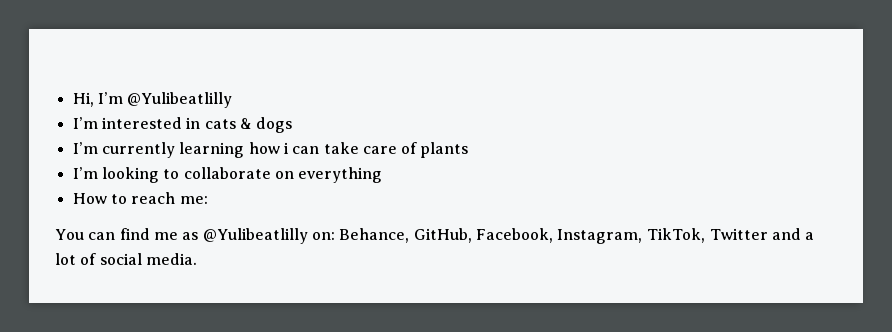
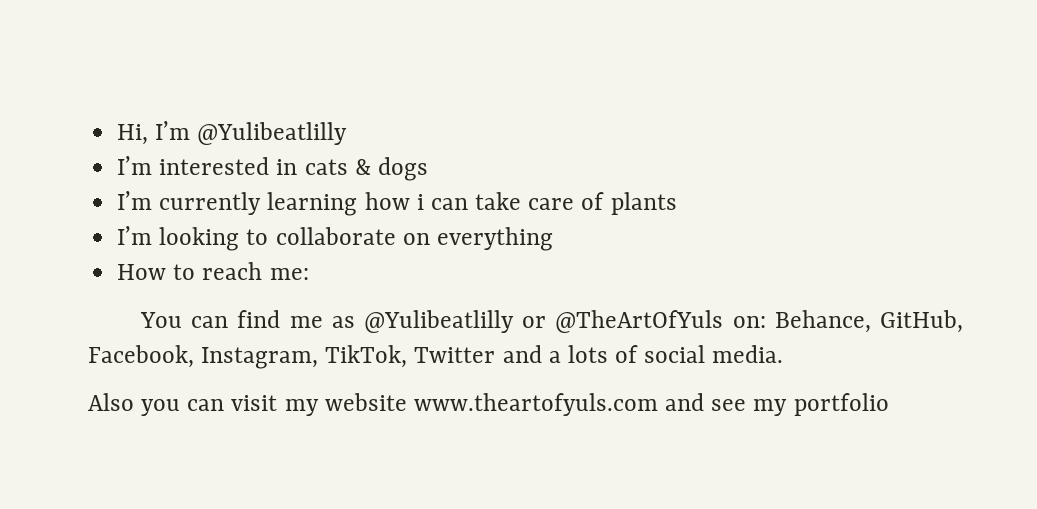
(308, 236) none -> [522,310,724,333] or @TheArtOfYuls
[55,253,76,265] lot -> [567,345,608,363] lots
(197, 259) none -> [88,393,889,416] // Also you can visit my website www.theartofyuls.com and see my portfolio

